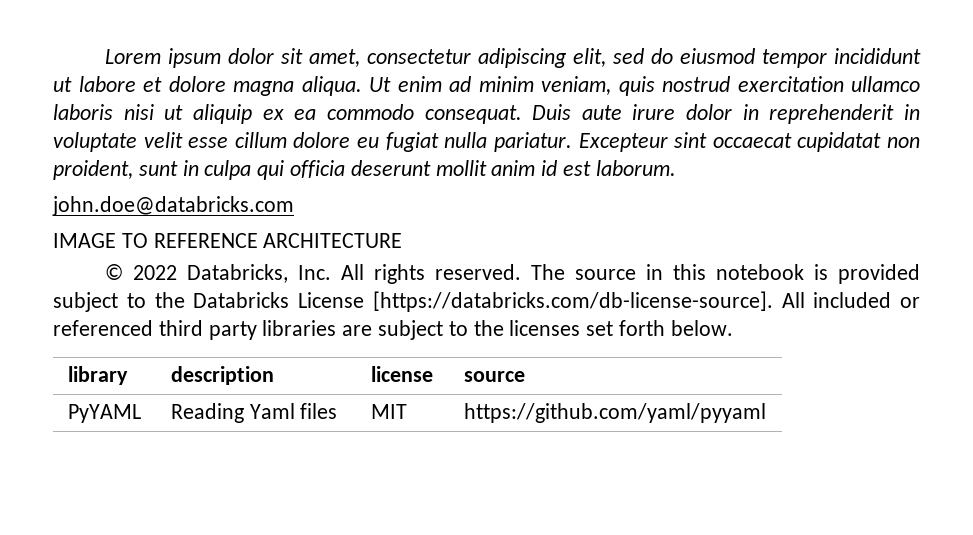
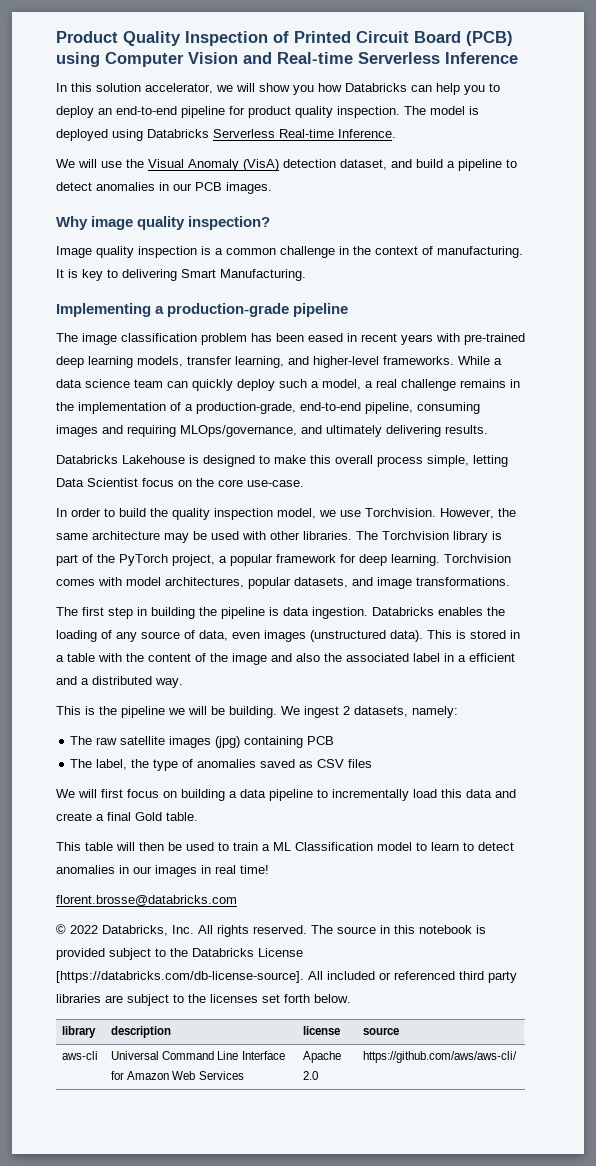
[104,48,922,68] [53,76,920,96] [53,104,920,124] [53,132,921,152] [53,160,676,180] [52,196,294,216] [53,233,403,248] Lorem ipsum dolor sit amet, consectetur adipiscing elit, sed do eiusmod tempor incididunt ut labore et dolore magna aliqua. Ut enim ad minim veniam, quis nostrud exercitation ullamco laboris nisi ut aliquip ex ea commodo consequat. Duis aute irure dolor in reprehenderit in voluptate velit esse cillum dolore eu fugiat nulla pariatur. Excepteur sint occaecat cupidatat non proident, sunt in culpa qui officia deserunt mollit anim id est laborum. // john.doe@databricks.com // IMAGE TO REFERENCE ARCHITECTURE -> [56,31,513,46] [56,52,518,67] [56,83,500,95] [56,106,479,118] [56,129,396,141] [56,159,517,171] [56,182,272,194] [56,216,271,230] [56,246,523,258] [56,269,306,281] [56,303,349,317] [56,333,525,345] [56,356,502,368] [56,379,520,391] [56,402,480,414] [56,425,488,437] [56,455,508,467] [56,478,304,487] [56,508,516,520] [56,531,502,543] [56,554,511,566] [56,577,510,589] [56,607,505,619] [56,630,520,642] [56,653,515,665] [56,676,183,688] [56,706,458,718] [70,736,335,748] [70,759,373,771] [56,789,516,801] [56,812,198,821] [56,842,514,851] [56,865,269,877] [56,895,237,906] Product Quality Inspection of Printed Circuit Board (PCB) using Computer Vision and Real-time Serverless Inference // In this solution accelerator, we will show you how Databricks can help you to deploy an end-to-end pipeline for product quality inspection. The model is deployed using Databricks Serverless Real-time Inference. // We will use the Visual Anomaly (VisA) detection dataset, and build a pipeline to detect anomalies in our PCB images. // Why image quality inspection? // Image quality inspection is a common challenge in the context of manufacturing. It is key to delivering Smart Manufacturing. // Implementing a production-grade pipeline // The image classification problem has been eased in recent years with pre-trained deep learning models, transfer learning, and higher-level frameworks. While a data science team can quickly deploy such a model, a real challenge remains in the implementation of a production-grade, end-to-end pipeline, consuming images and requiring MLOps/governance, and ultimately delivering results. // Databricks Lakehouse is designed to make this overall process simple, letting Data Scientist focus on the core use-case. // In order to build the quality inspection model, we use Torchvision. However, the same architecture may be used with other libraries. The Torchvision library is part of the PyTorch project, a popular framework for deep learning. Torchvision comes with model architectures, popular datasets, and image transformations. // The first step in building the pipeline is data ingestion. Databricks enables the loading of any source of data, even images (unstructured data). This is stored in a table with the content of the image and also the associated label in a efficient and a distributed way. // This is the pipeline we will be building. We ingest 2 datasets, namely: // The raw satellite images (jpg) containing PCB // The label, the type of anomalies saved as CSV files // We will first focus on building a data pipeline to incrementally load this data and create a final Gold table. // This table will then be used to train a ML Classification model to learn to detect anomalies in our images in real time! // florent.brosse@databricks.com
[67,404,141,423] [170,403,338,423] [370,404,407,419] [463,403,766,423] PyYAML | Reading Yaml files | MIT | https://github.com/yaml/pyyaml -> [62,1051,99,1060] [111,1051,285,1060] [111,1071,244,1080] [303,1051,342,1063] [303,1071,319,1080] [363,1051,518,1063] aws-cli | Universal Command Line Interface for Amazon Web Services | Apache 2.0 | https://github.com/aws/aws-cli/

